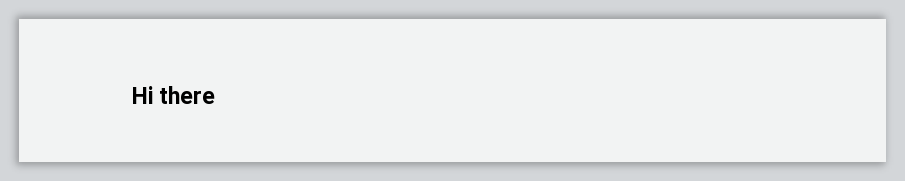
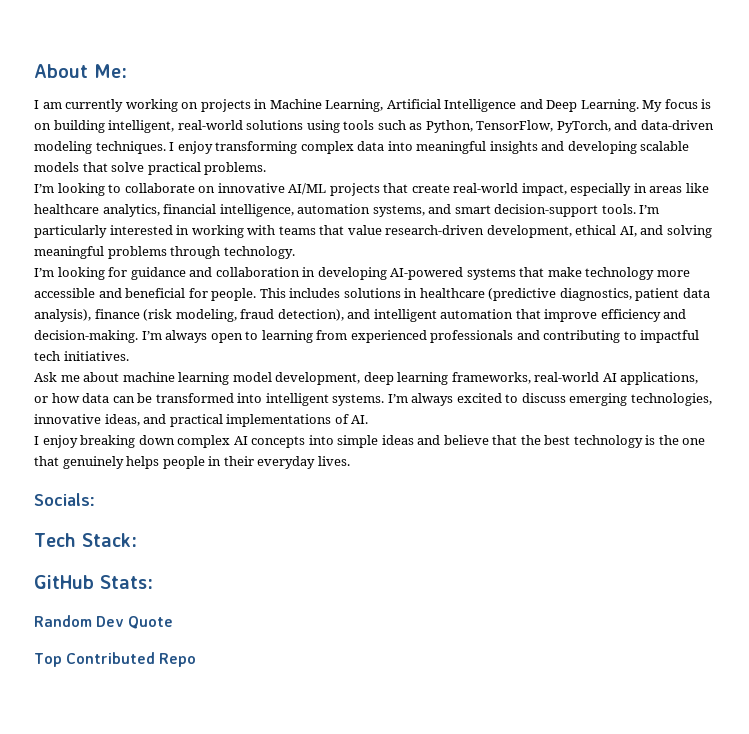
[132,86,216,104] Hi there -> [34,64,127,78] [34,99,712,112] [34,120,714,133] [34,141,690,154] [34,162,267,175] [34,183,709,196] [34,204,660,217] [34,225,712,238] [34,246,295,259] [34,267,690,280] [34,288,710,301] [34,309,687,322] [34,330,700,343] [34,351,129,361] [34,372,699,385] [34,393,712,406] [34,414,369,427] [34,435,706,448] [34,456,350,469] [34,493,95,506] [34,533,137,547] [34,575,153,589] [34,615,174,629] [34,652,197,667] About Me: // I am currently working on projects in Machine Learning, Artificial Intelligence and Deep Learning. My focus is on building intelligent, real-world solutions using tools such as Python, TensorFlow, PyTorch, and data-driven modeling techniques. I enjoy transforming complex data into meaningful insights and developing scalable models that solve practical problems. // I’m looking to collaborate on innovative AI/ML projects that create real-world impact, especially in areas like healthcare analytics, financial intelligence, automation systems, and smart decision-support tools. I’m particularly interested in working with teams that value research-driven development, ethical AI, and solving meaningful problems through technology. // I’m looking for guidance and collaboration in developing AI-powered systems that make technology more accessible and beneficial for people. This includes solutions in healthcare (predictive diagnostics, patient data analysis), finance (risk modeling, fraud detection), and intelligent automation that improve efficiency and decision-making. I’m always open to learning from experienced professionals and contributing to impactful tech initiatives. // Ask me about machine learning model development, deep learning frameworks, real-world AI applications, or how data can be transformed into intelligent systems. I’m always excited to discuss emerging technologies, innovative ideas, and practical implementations of AI. // I enjoy breaking down complex AI concepts into simple ideas and believe that the best technology is the one that genuinely helps people in their everyday lives. // Socials: // Tech Stack: // GitHub Stats: // Random Dev Quote // Top Contributed Repo

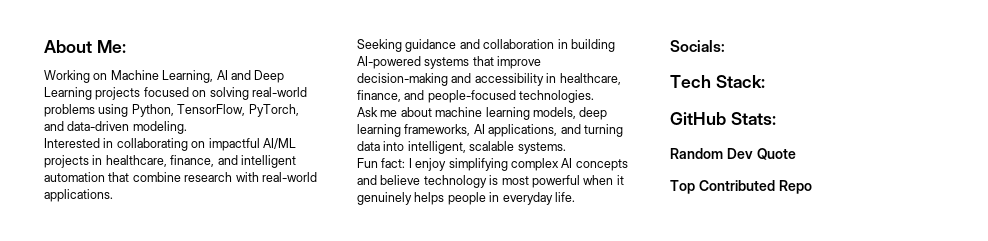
[34,99,712,112] [34,120,423,133] I am currently working on projects in Machine Learning, Artificial Intelligence and Deep Learning. My focus is on building intelligent, real-world solutions using tools such as -> [44,70,285,83] [44,87,307,100] [44,104,129,117] Working on Machine Learning, AI and Deep Learning projects focused on solving real-world problems using
[34,141,690,154] [34,162,267,175] [34,183,709,196] [34,204,660,217] [34,225,712,238] [34,246,295,259] [34,267,128,280] modeling techniques. I enjoy transforming complex data into meaningful insights and developing scalable models that solve practical problems. // I’m looking to collaborate on innovative AI/ML projects that create real-world impact, especially in areas like healthcare analytics, financial intelligence, automation systems, and smart decision-support tools. I’m particularly interested in working with teams that value research-driven development, ethical AI, and solving meaningful problems through technology. // I’m looking for -> [132,121,187,134] [44,138,296,151] [44,155,296,168] [44,172,317,182] [44,189,113,202] [357,39,402,52] modeling. // Interested in collaborating on impactful AI/ML projects in healthcare, finance, and intelligent automation that combine research with real-world applications. // Seeking
[317,267,387,280] developing -> [570,39,615,52] building
[547,267,690,280] [34,288,710,301] [34,309,687,322] [34,330,700,343] [34,351,129,361] make technology more accessible and beneficial for people. This includes solutions in healthcare (predictive diagnostics, patient data analysis), finance (risk modeling, fraud detection), and intelligent automation that improve efficiency and decision-making. I’m always open to learning from experienced professionals and contributing to impactful tech initiatives. -> [497,56,542,69] [357,73,621,86] [357,90,595,103] improve decision-making and accessibility in healthcare, finance, and people-focused technologies.
[232,372,361,385] model development, -> [532,107,576,119] models,
[534,372,600,382] real-world -> (471, 130) none
[34,393,712,406] [34,414,369,427] [34,435,706,448] [34,456,59,466] or how data can be transformed into intelligent systems. I’m always excited to discuss emerging technologies, innovative ideas, and practical implementations of AI. // I enjoy breaking down complex AI concepts into simple ideas and believe that the best technology is the one that -> [560,124,623,137] [357,141,566,154] [357,158,628,171] [357,175,624,188] and turning data into intelligent, scalable systems. // Fun fact: I enjoy simplifying complex AI concepts and believe technology is most powerful when it
[223,456,350,469] their everyday lives. -> [502,192,575,205] everyday life.

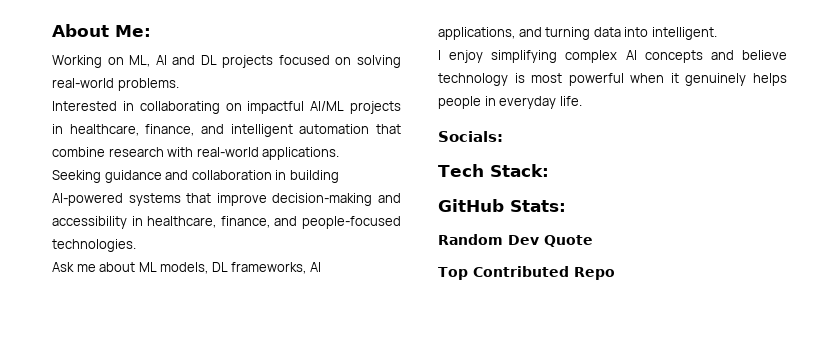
[110,70,285,83] [44,87,92,100] Machine Learning, AI and Deep Learning -> [129,55,217,67] ML, AI and DL
[44,104,299,117] [44,121,187,134] problems using Python, TensorFlow, PyTorch, and data-driven modeling. -> [117,78,179,91] problems.
[435,107,608,120] [357,124,401,137] machine learning models, deep learning -> [138,262,228,274] ML models, DL
[407,141,566,154] [357,158,406,168] intelligent, scalable systems. // Fun fact: -> [651,27,717,40] intelligent. //

